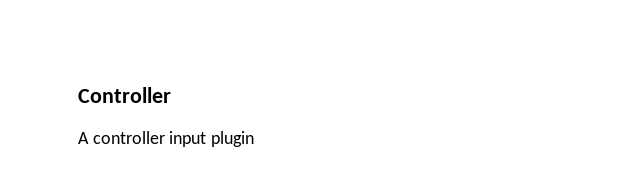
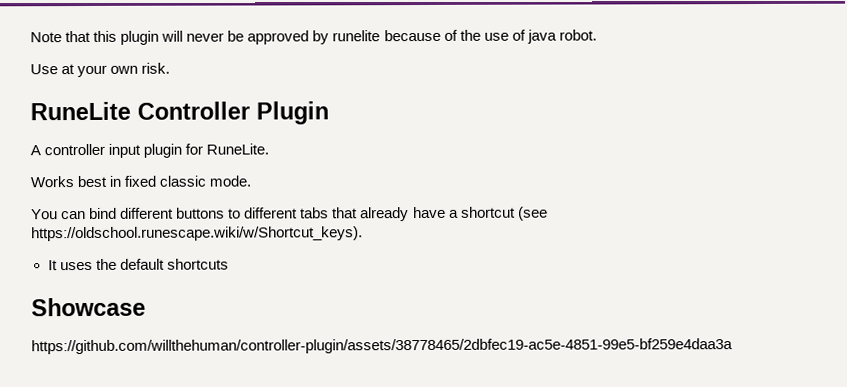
(78, 95) none -> [30,29,597,45] [30,62,171,78] [30,101,131,121] Note that this plugin will never be approved by runelite because of the use of java robot. // Use at your own risk. // RuneLite
(171, 95) none -> [256,101,329,125] Plugin
(255, 139) none -> [185,143,270,155] [30,175,252,188] [31,206,548,222] [31,226,363,242] [47,258,229,271] [31,297,146,317] [31,338,733,355] for RuneLite. // Works best in fixed classic mode. // You can bind different buttons to different tabs that already have a shortcut (see https://oldschool.runescape.wiki/w/Shortcut_keys). // It uses the default shortcuts // Showcase // https://github.com/willthehuman/controller-plugin/assets/38778465/2dbfec19-ac5e-4851-99e5-bf259e4daa3a

